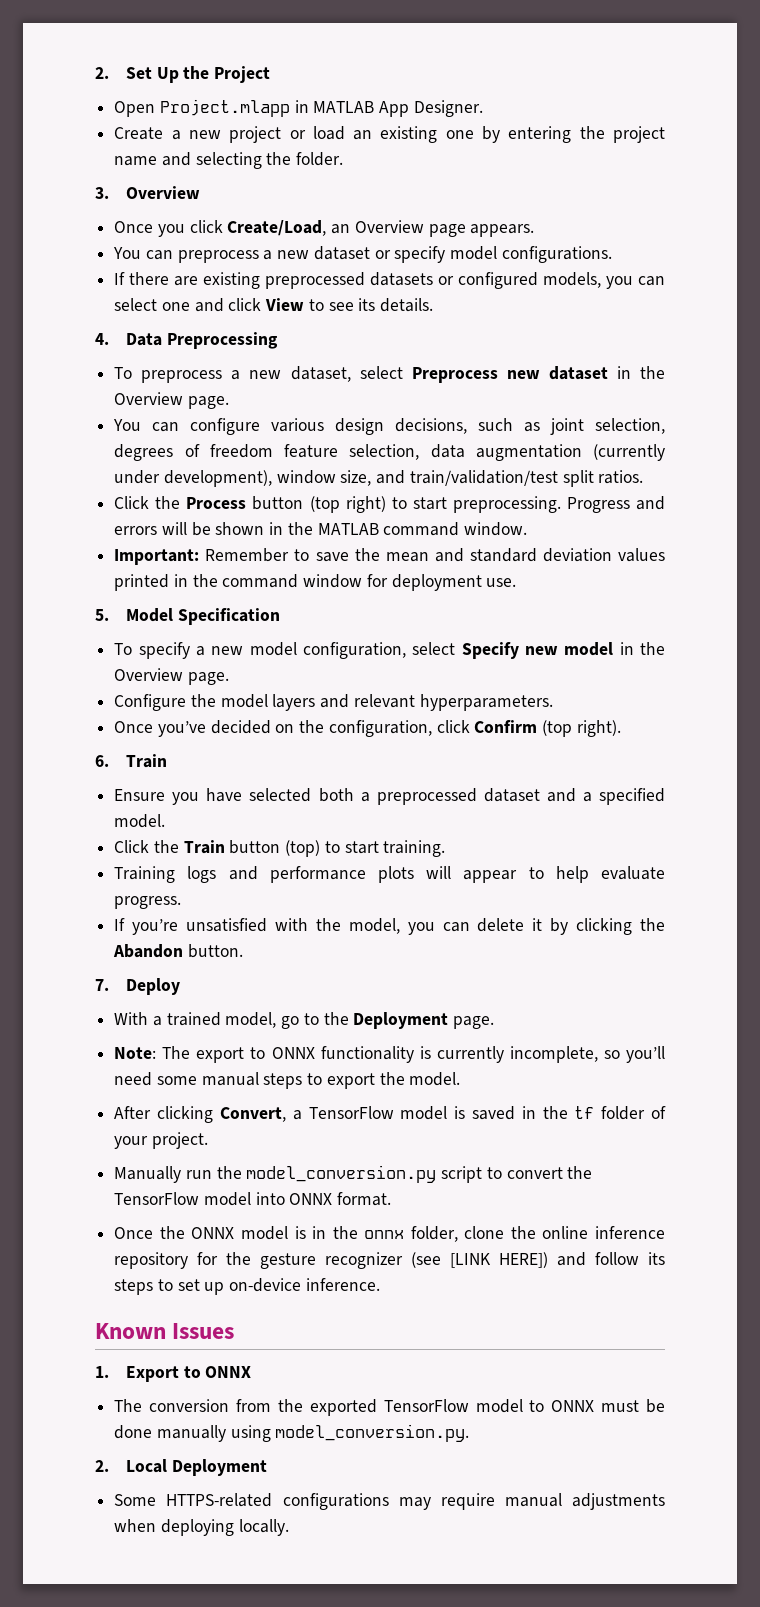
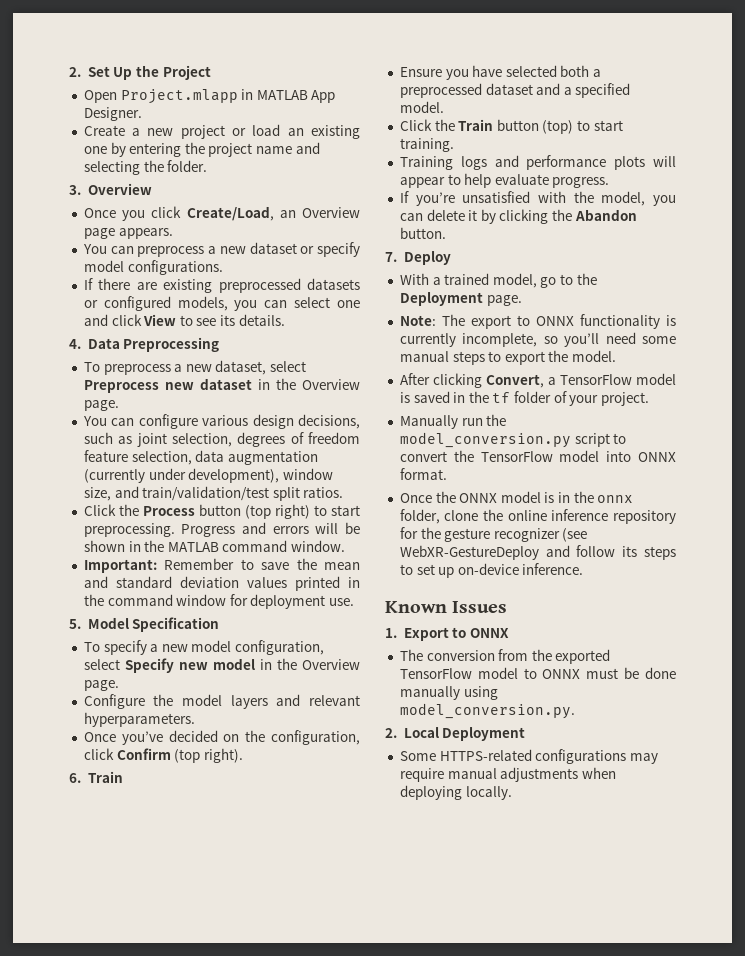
[450,1252,549,1268] [LINK HERE]) -> [399,545,539,560] WebXR-GestureDeploy

